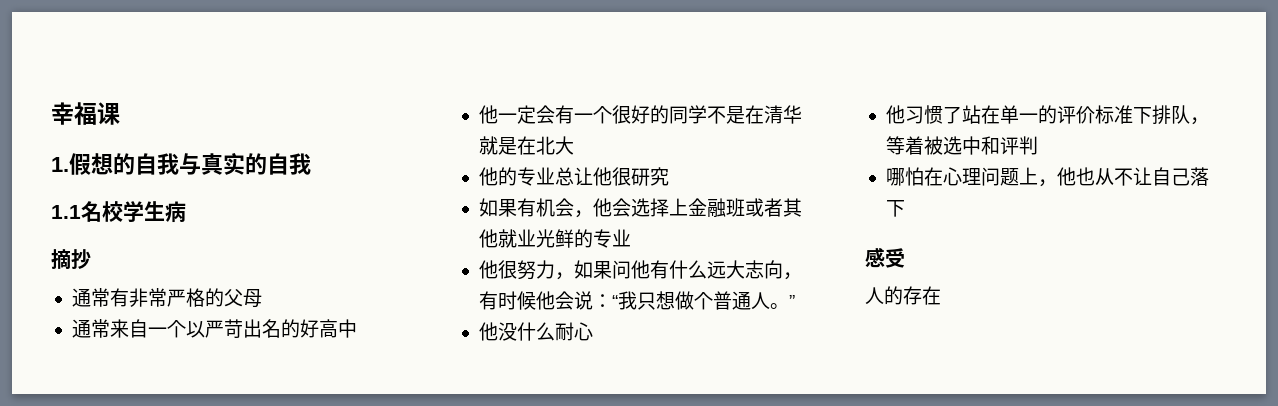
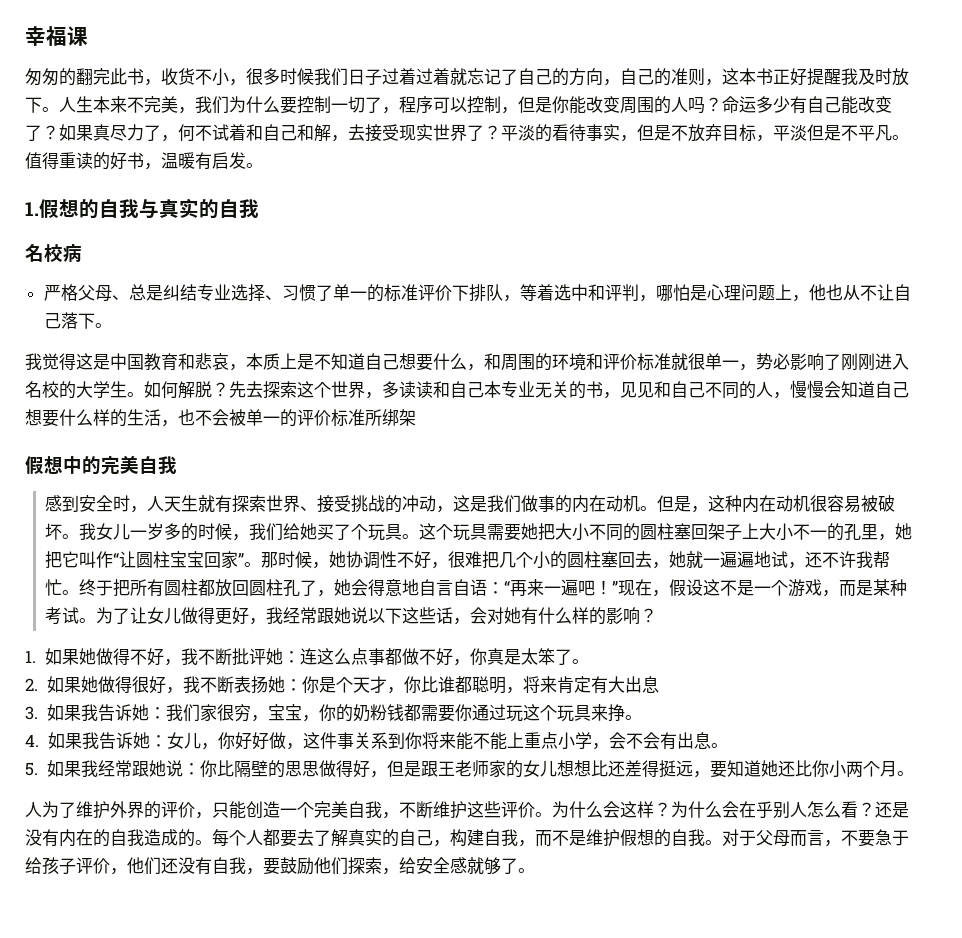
(120, 113) none -> [25,68,909,86] [25,96,892,114] [25,124,909,142] [25,152,263,170] // 匆匆的翻完此书，收货不小，很多时候我们日子过着过着就忘记了自己的方向，自己的准则，这本书正好提醒我及时放下。人生本来不完美，我们为什么要控制一切了，程序可以控制，但是你能改变周围的人吗？命运多少有自己能改变了？如果真尽力了，何不试着和自己和解，去接受现实世界了？平淡的看待事实，但是不放弃目标，平淡但是不平凡。值得重读的好书，温暖有启发。
[51,201,186,223] [51,249,91,269] [71,288,262,308] [71,319,357,338] [478,105,802,124] [478,136,574,155] [478,167,669,186] [478,198,802,218] [478,229,631,248] [478,260,802,280] [478,291,795,310] [478,322,593,341] [885,105,1133,124] 1.1名校学生病 // 摘抄 // 通常有非常严格的父母 // 通常来自一个以严苛出名的好高中 // 他一定会有一个很好的同学不是在清华就是在北大 // 他的专业总让他很研究 // 如果有机会，他会选择上金融班或者其他就业光鲜的专业 // 他很努力，如果问他有什么远大志向，有时候他会说：“我只想做个普通人。” // 他没什么耐心 // 他习惯了站在单一的评价标准 -> [25,244,82,262] [43,284,452,302] 名校病 // 严格父母、总是纠结专业选择、习惯了单一的标准评价
[923,136,943,155] 被 -> (554, 292) none
[885,167,943,186] // 哪怕在 -> [638,284,707,302] ，哪怕是
[865,247,905,268] [865,286,941,305] // 感受 // 人的存在 -> [94,323,112,328] [25,353,909,371] [25,380,909,399] [25,409,416,427] [25,455,177,475] [45,495,896,513] [45,523,913,541] [45,551,891,569] [45,579,908,597] [45,607,658,625] [25,648,590,666] [25,676,659,694] [25,704,642,722] [25,732,728,750] [25,760,914,778] [25,801,909,819] [25,829,909,847] [25,857,535,875] 。 // 我觉得这是中国教育和悲哀，本质上是不知道自己想要什么，和周围的环境和评价标准就很单一，势必影响了刚刚进入名校的大学生。如何解脱？先去探索这个世界，多读读和自己本专业无关的书，见见和自己不同的人，慢慢会知道自己想要什么样的生活，也不会被单一的评价标准所绑架 // 假想中的完美自我 // 感到安全时，人天生就有探索世界、接受挑战的冲动，这是我们做事的内在动机。但是，这种内在动机很容易被破坏。我女儿一岁多的时候，我们给她买了个玩具。这个玩具需要她把大小不同的圆柱塞回架子上大小不一的孔里，她把它叫作“让圆柱宝宝回家”。那时候，她协调性不好，很难把几个小的圆柱塞回去，她就一遍遍地试，还不许我帮忙。终于把所有圆柱都放回圆柱孔了，她会得意地自言自语：“再来一遍吧！”现在，假设这不是一个游戏，而是某种考试。为了让女儿做得更好，我经常跟她说以下这些话，会对她有什么样的影响？ // 1.如果她做得不好，我不断批评她：连这么点事都做不好，你真是太笨了。 // 2.如果她做得很好，我不断表扬她：你是个天才，你比谁都聪明，将来肯定有大出息 // 3.如果我告诉她：我们家很穷，宝宝，你的奶粉钱都需要你通过玩这个玩具来挣。 // 4.如果我告诉她：女儿，你好好做，这件事关系到你将来能不能上重点小学，会不会有出息。 // 5.如果我经常跟她说：你比隔壁的思思做得好，但是跟王老师家的女儿想想比还差得挺远，要知道她还比你小两个月。 // 人为了维护外界的评价，只能创造一个完美自我，不断维护这些评价。为什么会这样？为什么会在乎别人怎么看？还是没有内在的自我造成的。每个人都要去了解真实的自己，构建自我，而不是维护假想的自我。对于父母而言，不要急于给孩子评价，他们还没有自我，要鼓励他们探索，给安全感就够了。

